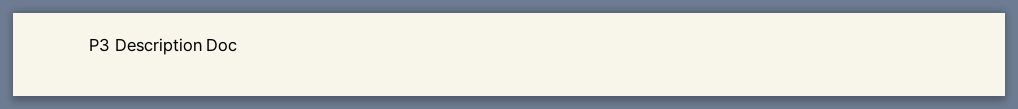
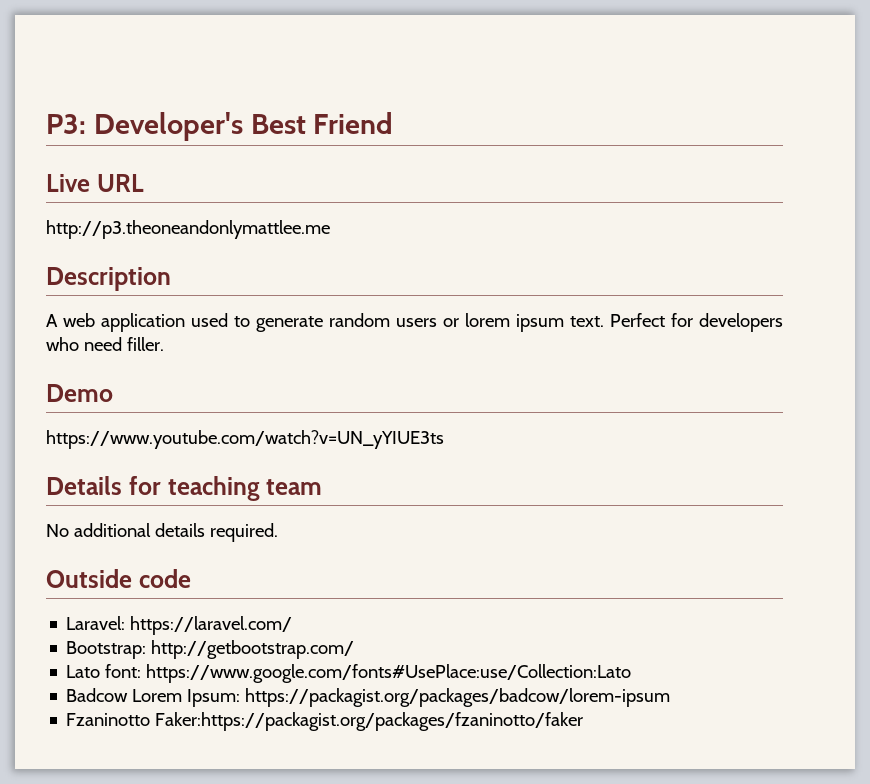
[89,38,238,55] P3 Description Doc -> [46,112,394,141] [46,174,144,192] [46,220,330,239] [46,267,171,291] [46,313,783,332] [46,337,164,351] [46,384,113,402] [46,430,444,449] [46,476,323,501] [46,523,278,542] [46,569,191,588] [66,616,293,635] [66,640,355,659] [66,664,632,683] [66,688,671,707] [66,712,584,731] P3: Developer's Best Friend // Live URL // http://p3.theoneandonlymattlee.me // Description // A web application used to generate random users or lorem ipsum text. Perfect for developers who need filler. // Demo // https://www.youtube.com/watch?v=UN_yYIUE3ts // Details for teaching team // No additional details required. // Outside code // Laravel: https://laravel.com/ // Bootstrap: http://getbootstrap.com/ // Lato font: https://www.google.com/fonts#UsePlace:use/Collection:Lato // Badcow Lorem Ipsum: https://packagist.org/packages/badcow/lorem-ipsum // Fzaninotto Faker:https://packagist.org/packages/fzaninotto/faker

